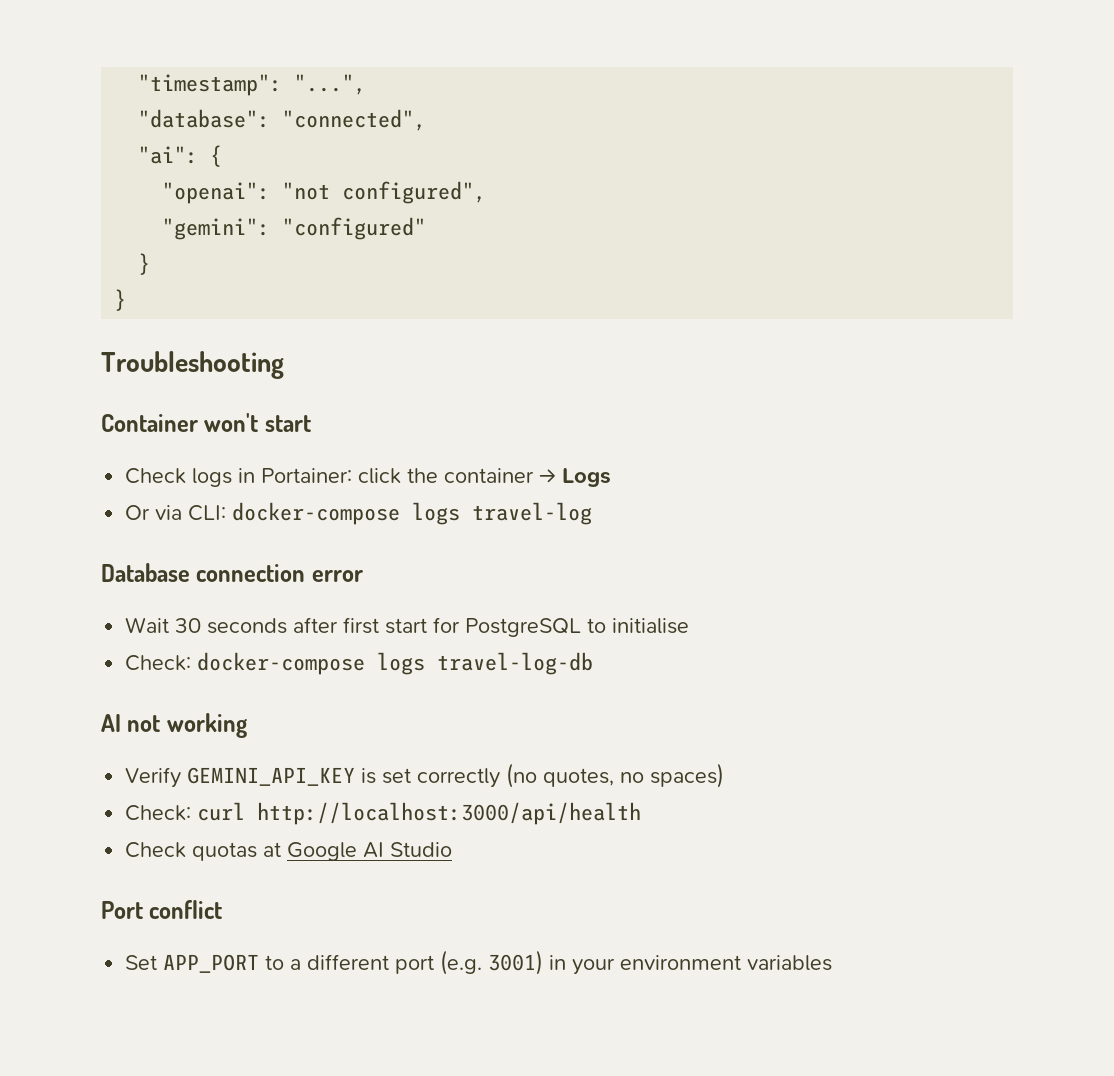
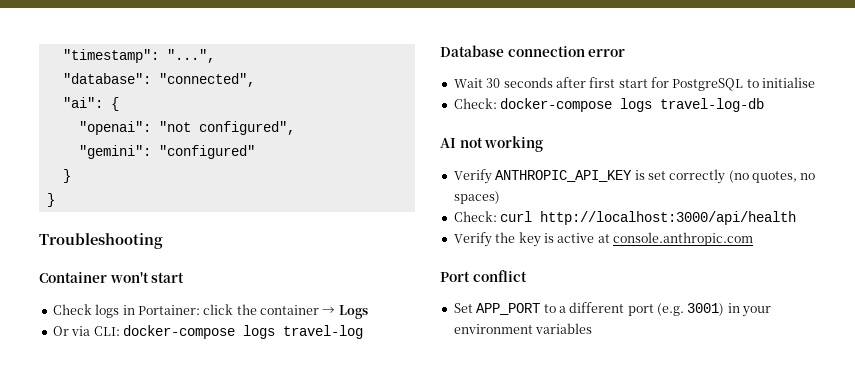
[187,767,356,786] GEMINI_API_KEY -> [495,170,633,182] ANTHROPIC_API_KEY
[125,842,453,861] Check quotas at Google AI Studio -> [453,232,753,247] Verify the key is active at console.anthropic.com

